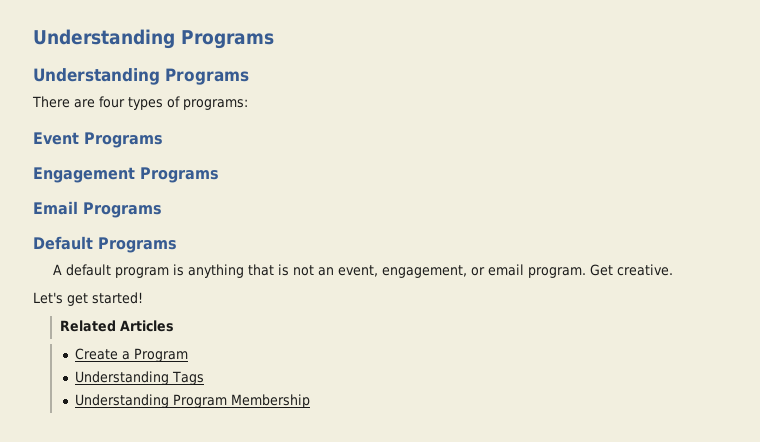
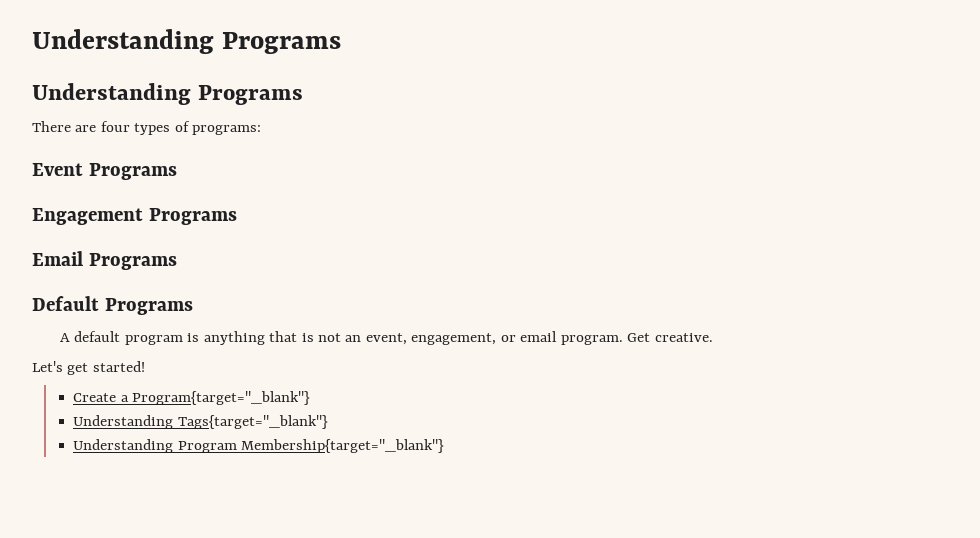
[59,320,174,332] // Related Articles -> (145, 366) none
[133,348,188,362] [74,371,204,385] Program // Understanding Tags -> [132,391,311,405] [73,415,328,429] Program{target="_blank"} // Understanding Tags{target="_blank"}
[230,394,310,408] Membership -> [241,439,445,453] Membership{target="_blank"}

